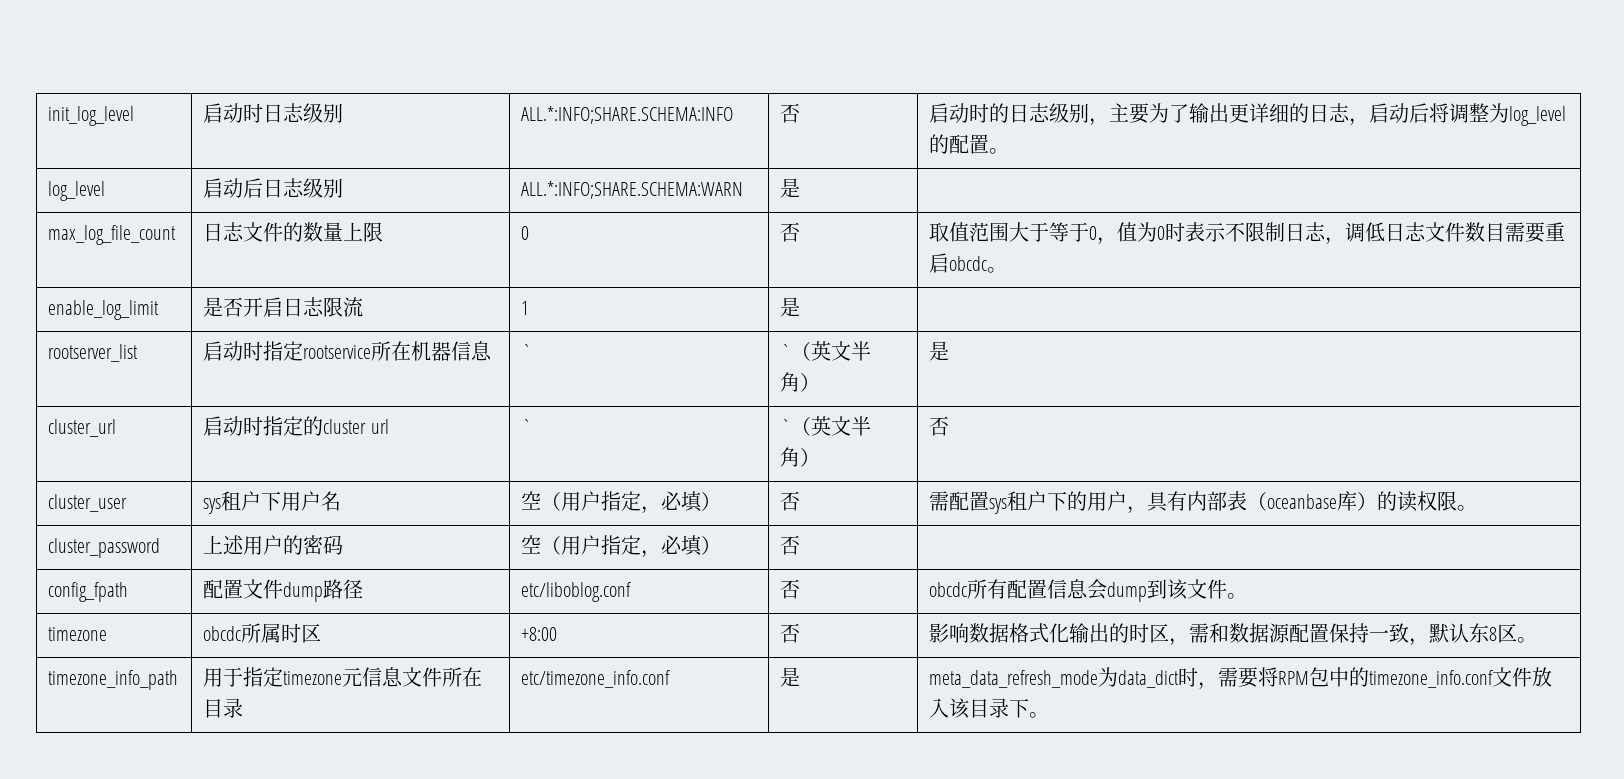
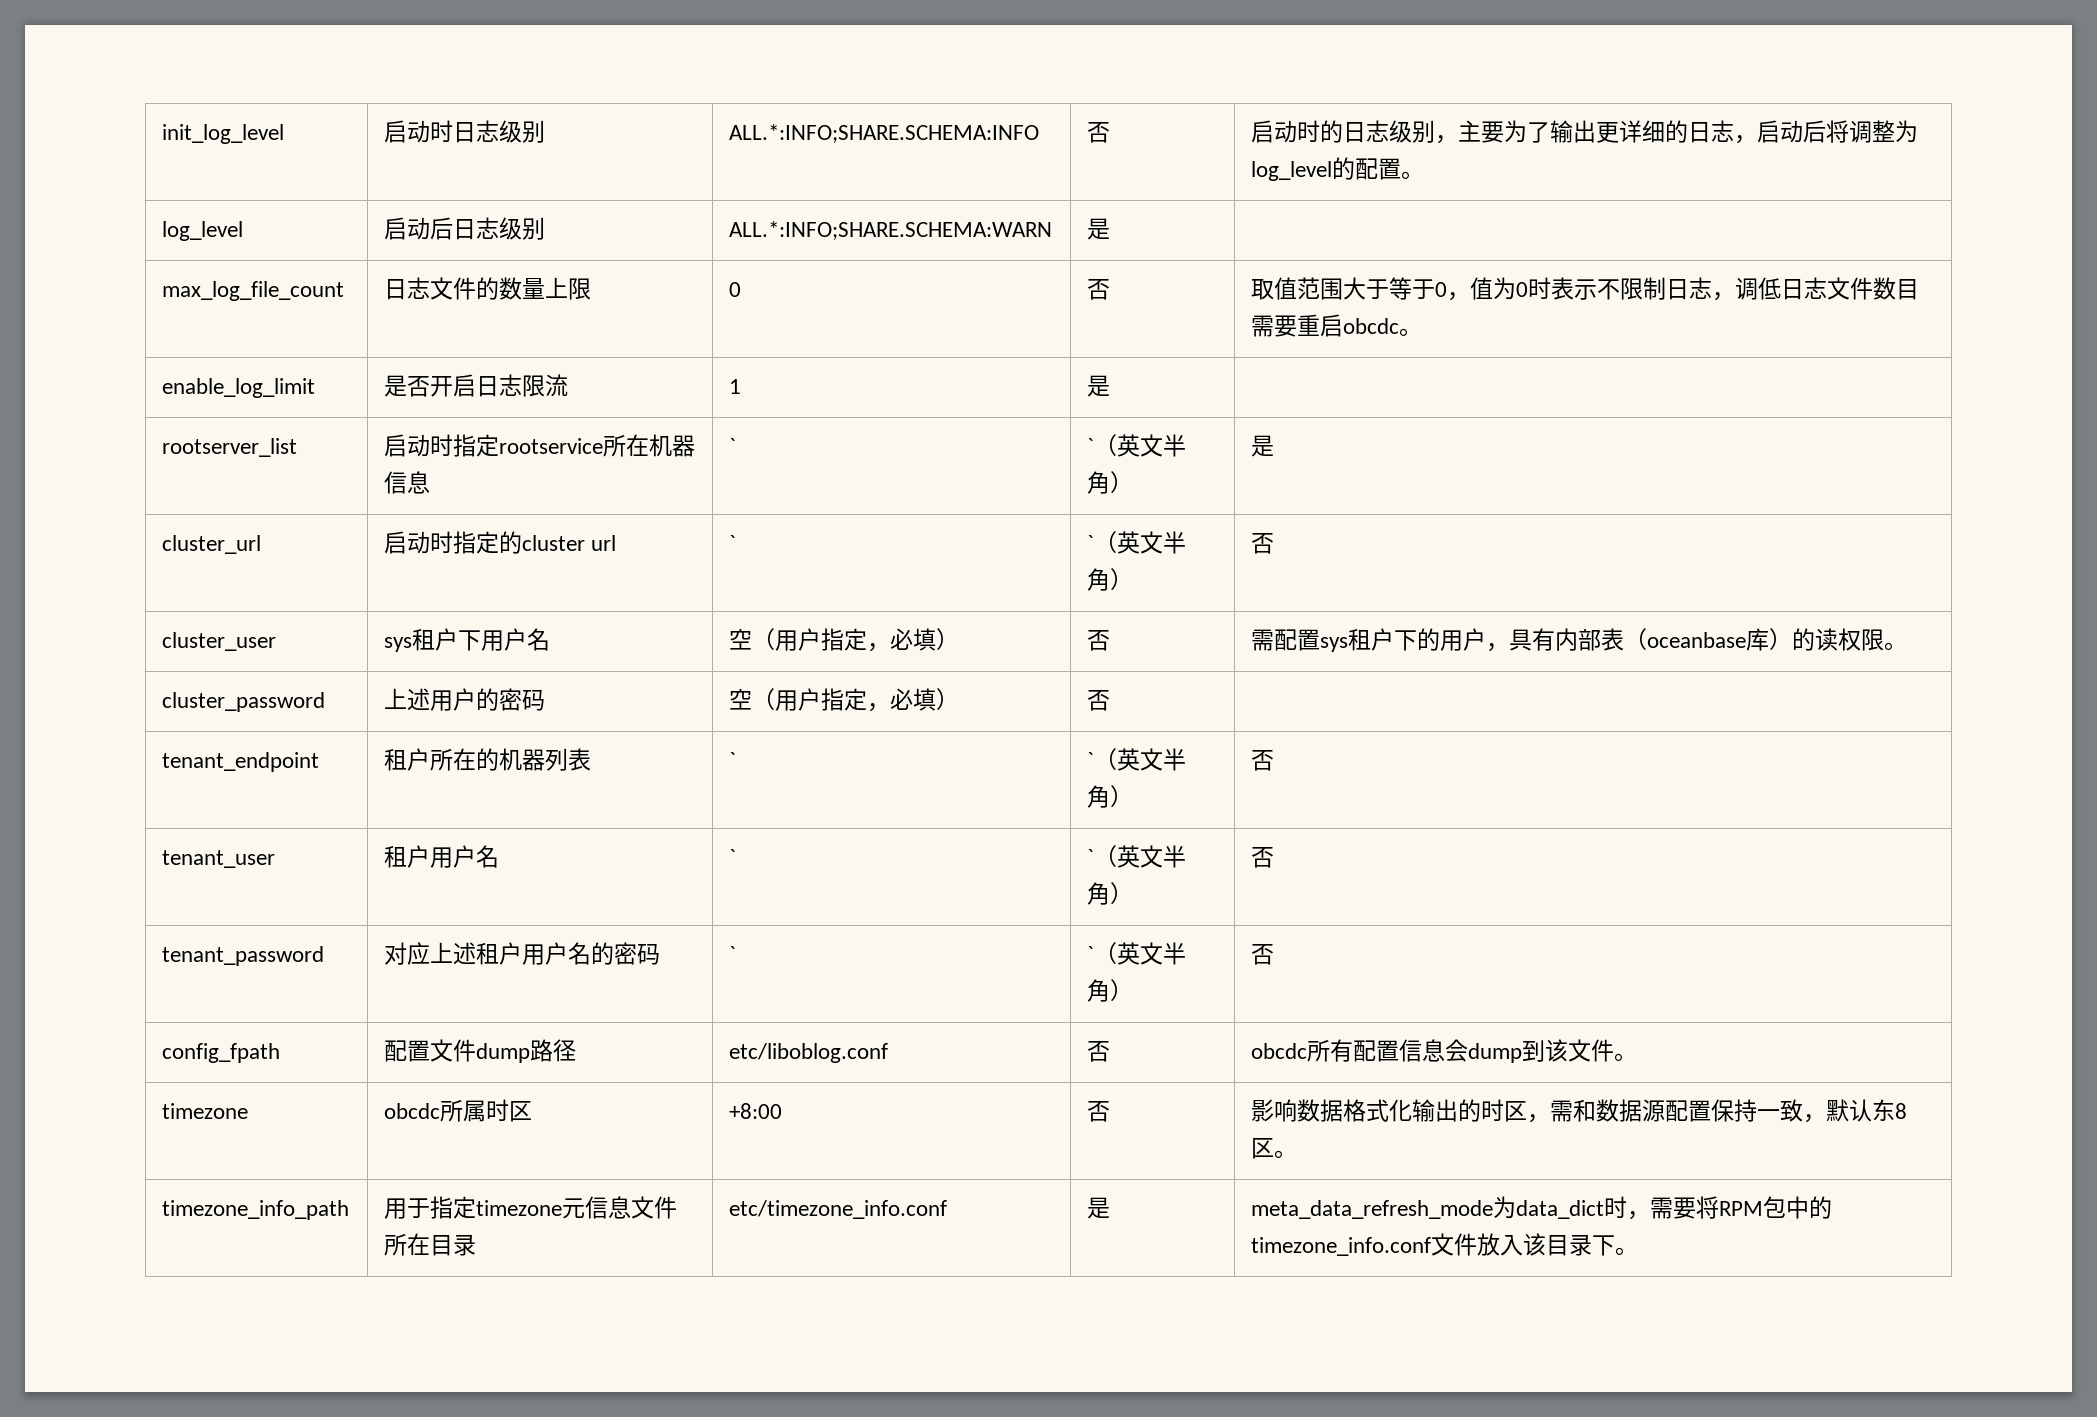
(801, 545) none -> [162,752,320,772] [384,748,592,771] [729,752,737,768] [1087,748,1187,771] [1087,785,1134,808] [1251,750,1275,771] [162,850,276,868] [384,845,500,868] [729,849,737,865] [1087,845,1187,868] [1087,882,1134,905] [1251,847,1275,868] [162,946,325,966] [384,942,661,965] [729,946,737,962] [1087,942,1187,965] [1087,979,1134,1002] [1251,944,1275,965] // tenant_endpoint | 租户所在的机器列表 | ` | `（英文半角） | 否 // tenant_user | 租户用户名 | ` | `（英文半角） | 否 // tenant_password | 对应上述租户用户名的密码 | ` | `（英文半角） | 否

